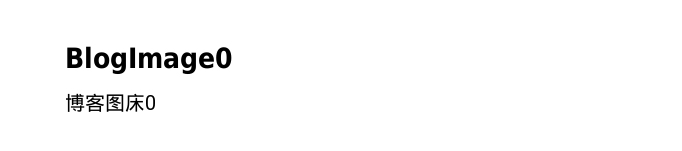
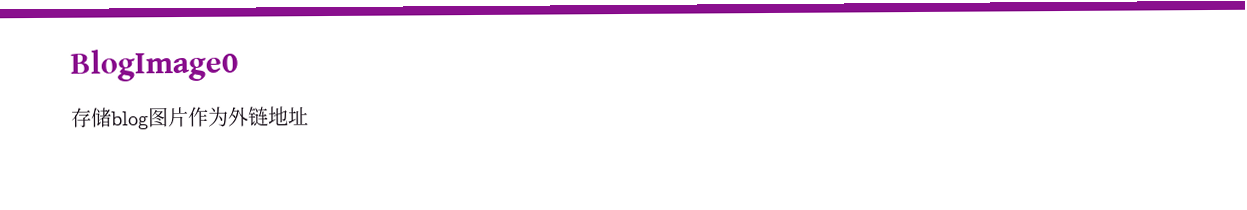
[65,93,156,112] 博客图床0 -> [71,106,309,130] 存储blog图片作为外链地址

